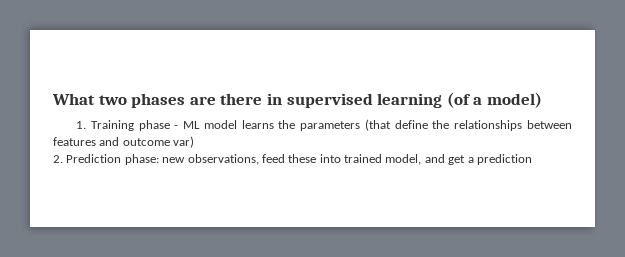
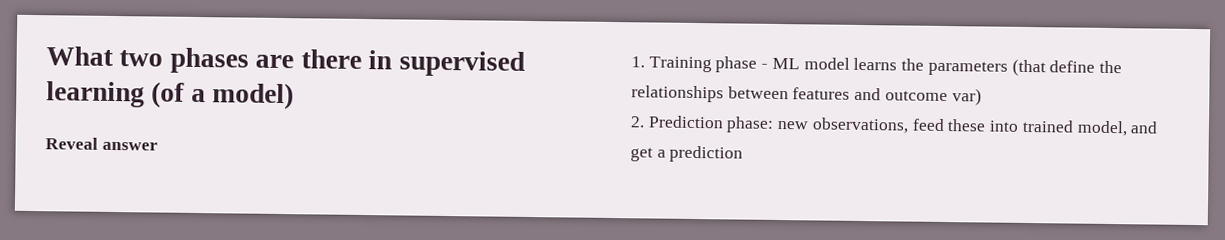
(542, 100) none -> [45,137,158,151] // Reveal answer

